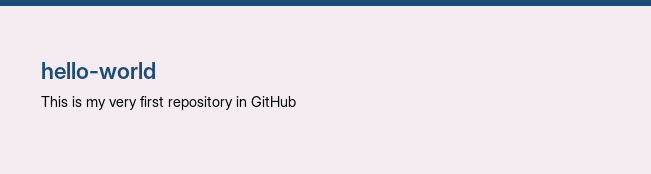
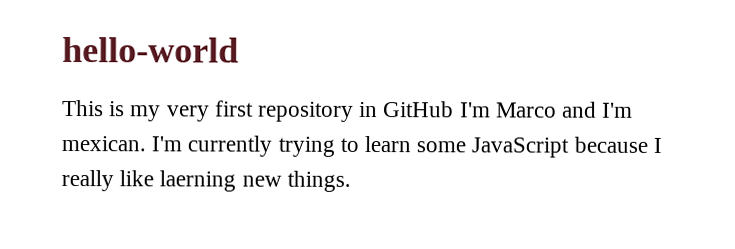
(296, 101) none -> [459,101,634,118] [61,135,662,158] [61,169,351,192] I'm Marco and I'm mexican. I'm currently trying to learn some JavaScript because I really like laerning new things.

